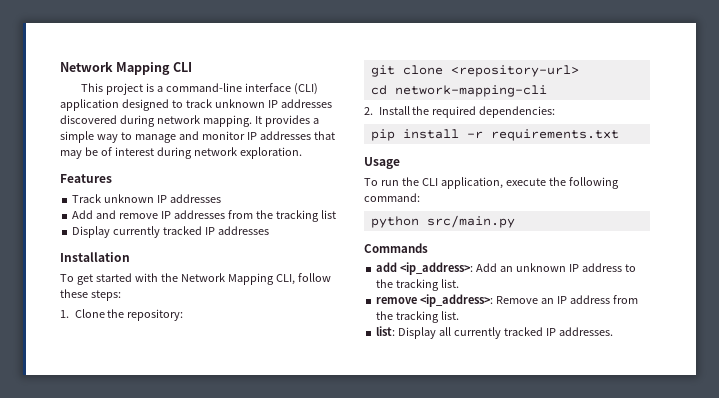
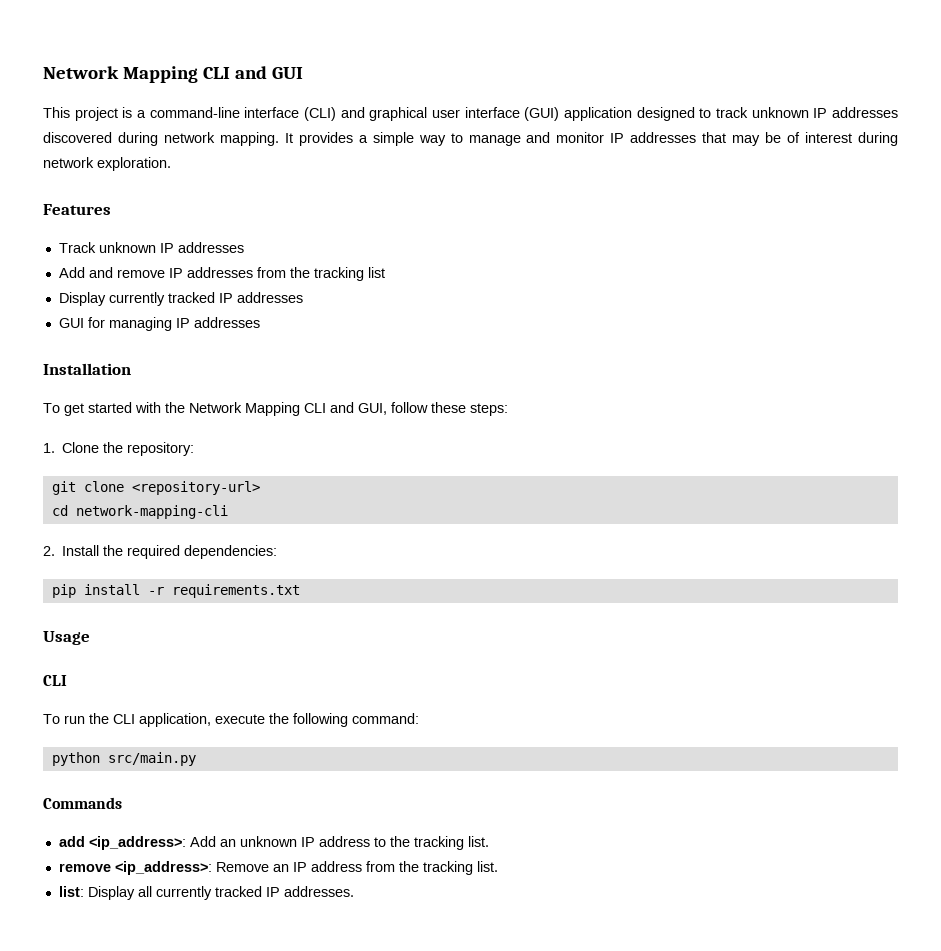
[60,62,192,75] Network Mapping CLI -> [43,66,303,83] Network Mapping CLI and GUI
(319, 89) none -> [340,107,560,121] and graphical user interface (GUI)
(269, 230) none -> [58,317,260,331] // GUI for managing IP addresses
[275,274,295,285] CLI, -> [304,402,387,415] CLI and GUI,
(400, 163) none -> [43,675,67,686] // CLI

